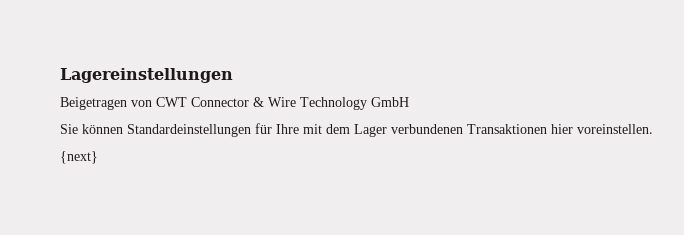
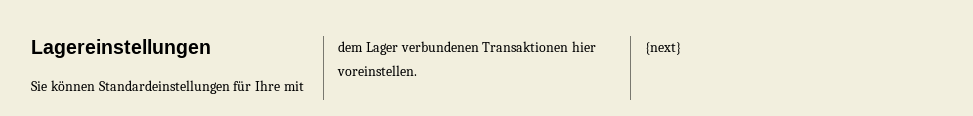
[60,97,409,110] // Beigetragen von CWT Connector & Wire Technology GmbH -> (211, 48) none

